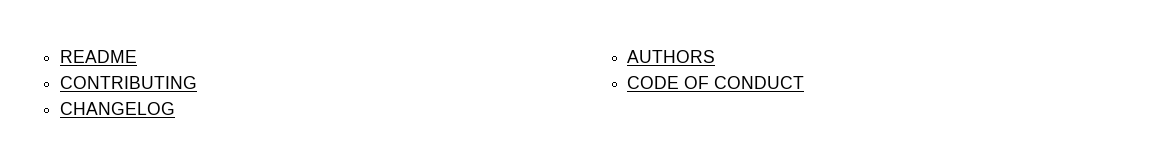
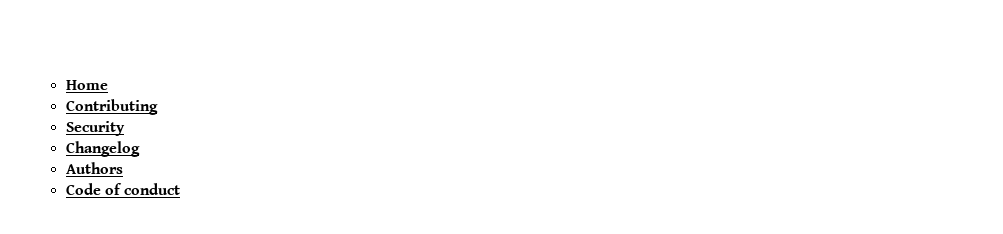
[60,50,138,63] [60,76,198,89] [60,102,176,115] [627,50,716,63] [627,76,805,89] README // CONTRIBUTING // CHANGELOG // AUTHORS // CODE OF CONDUCT -> [65,80,108,90] [65,99,158,115] [65,121,125,136] [65,141,140,157] [65,162,123,174] [65,183,181,195] Home // Contributing // Security // Changelog // Authors // Code of conduct

